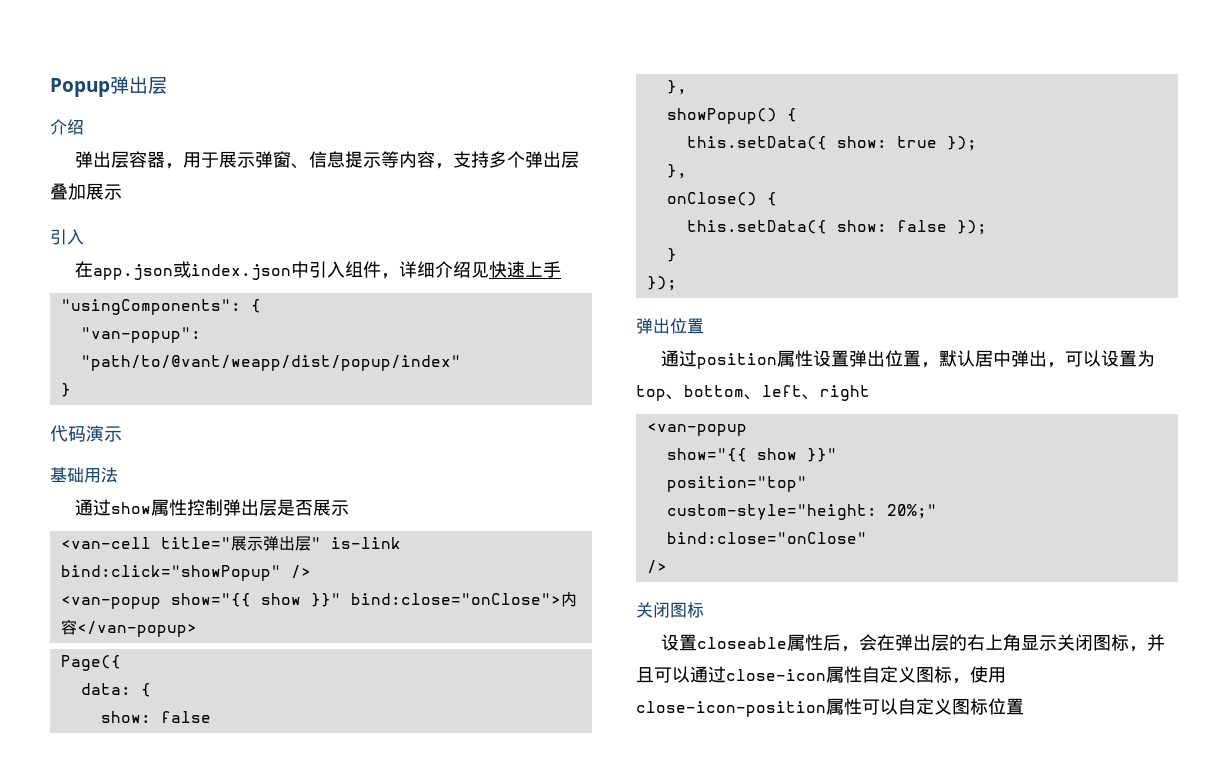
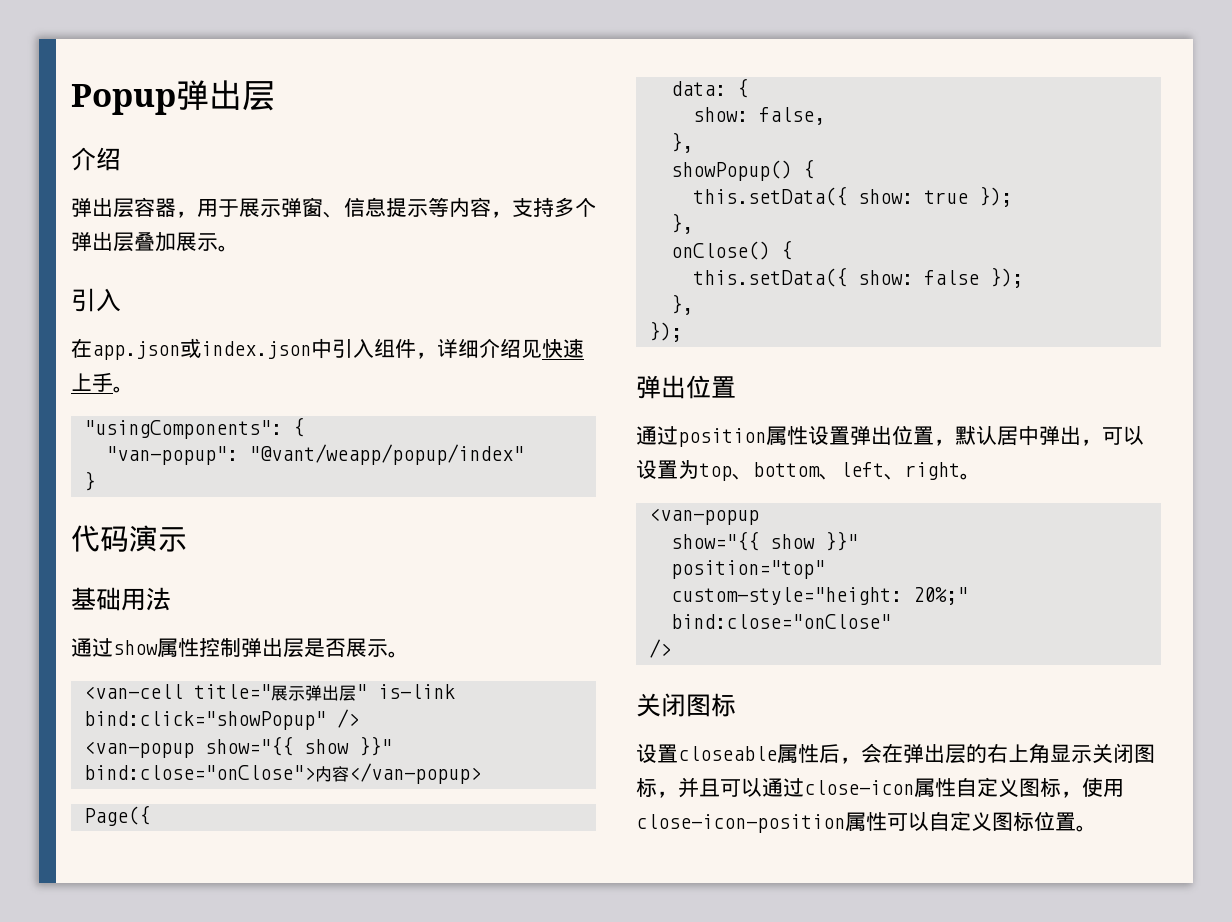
(122, 192) none -> [218,245,239,252] 。
(562, 269) none -> [113,386,134,393] 。
[80,355,461,371] "path/to/@vant/weapp/dist/popup/index" -> [248,444,524,465] "@vant/weapp/popup/index"
(350, 508) none -> [388,651,409,658] 。
[160,711,211,723] false -> [758,107,825,125] false,
[666,248,677,262] } -> [670,294,693,315] },
(870, 393) none -> [960,473,981,480] 。
(1024, 706) none -> [1076,825,1097,832] 。

